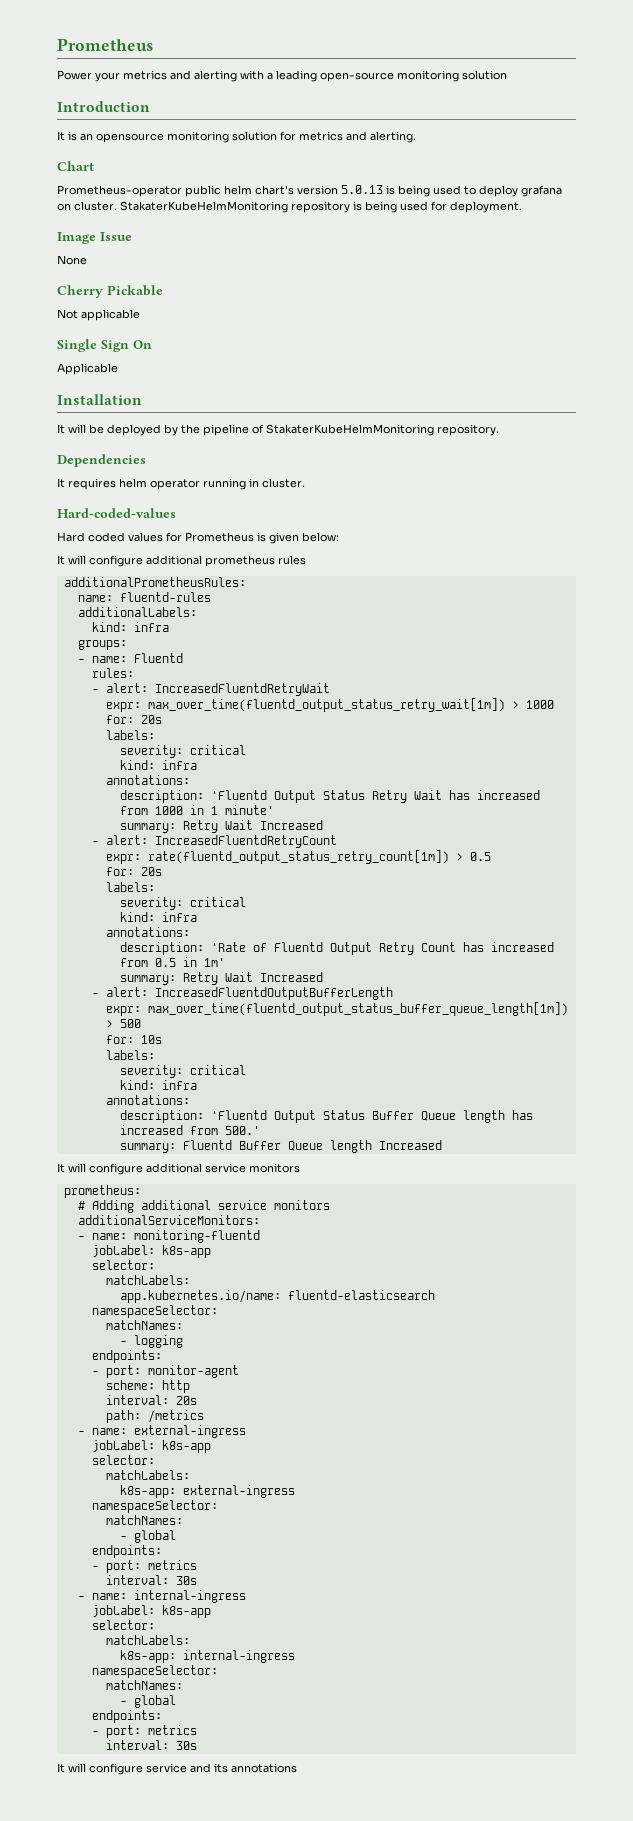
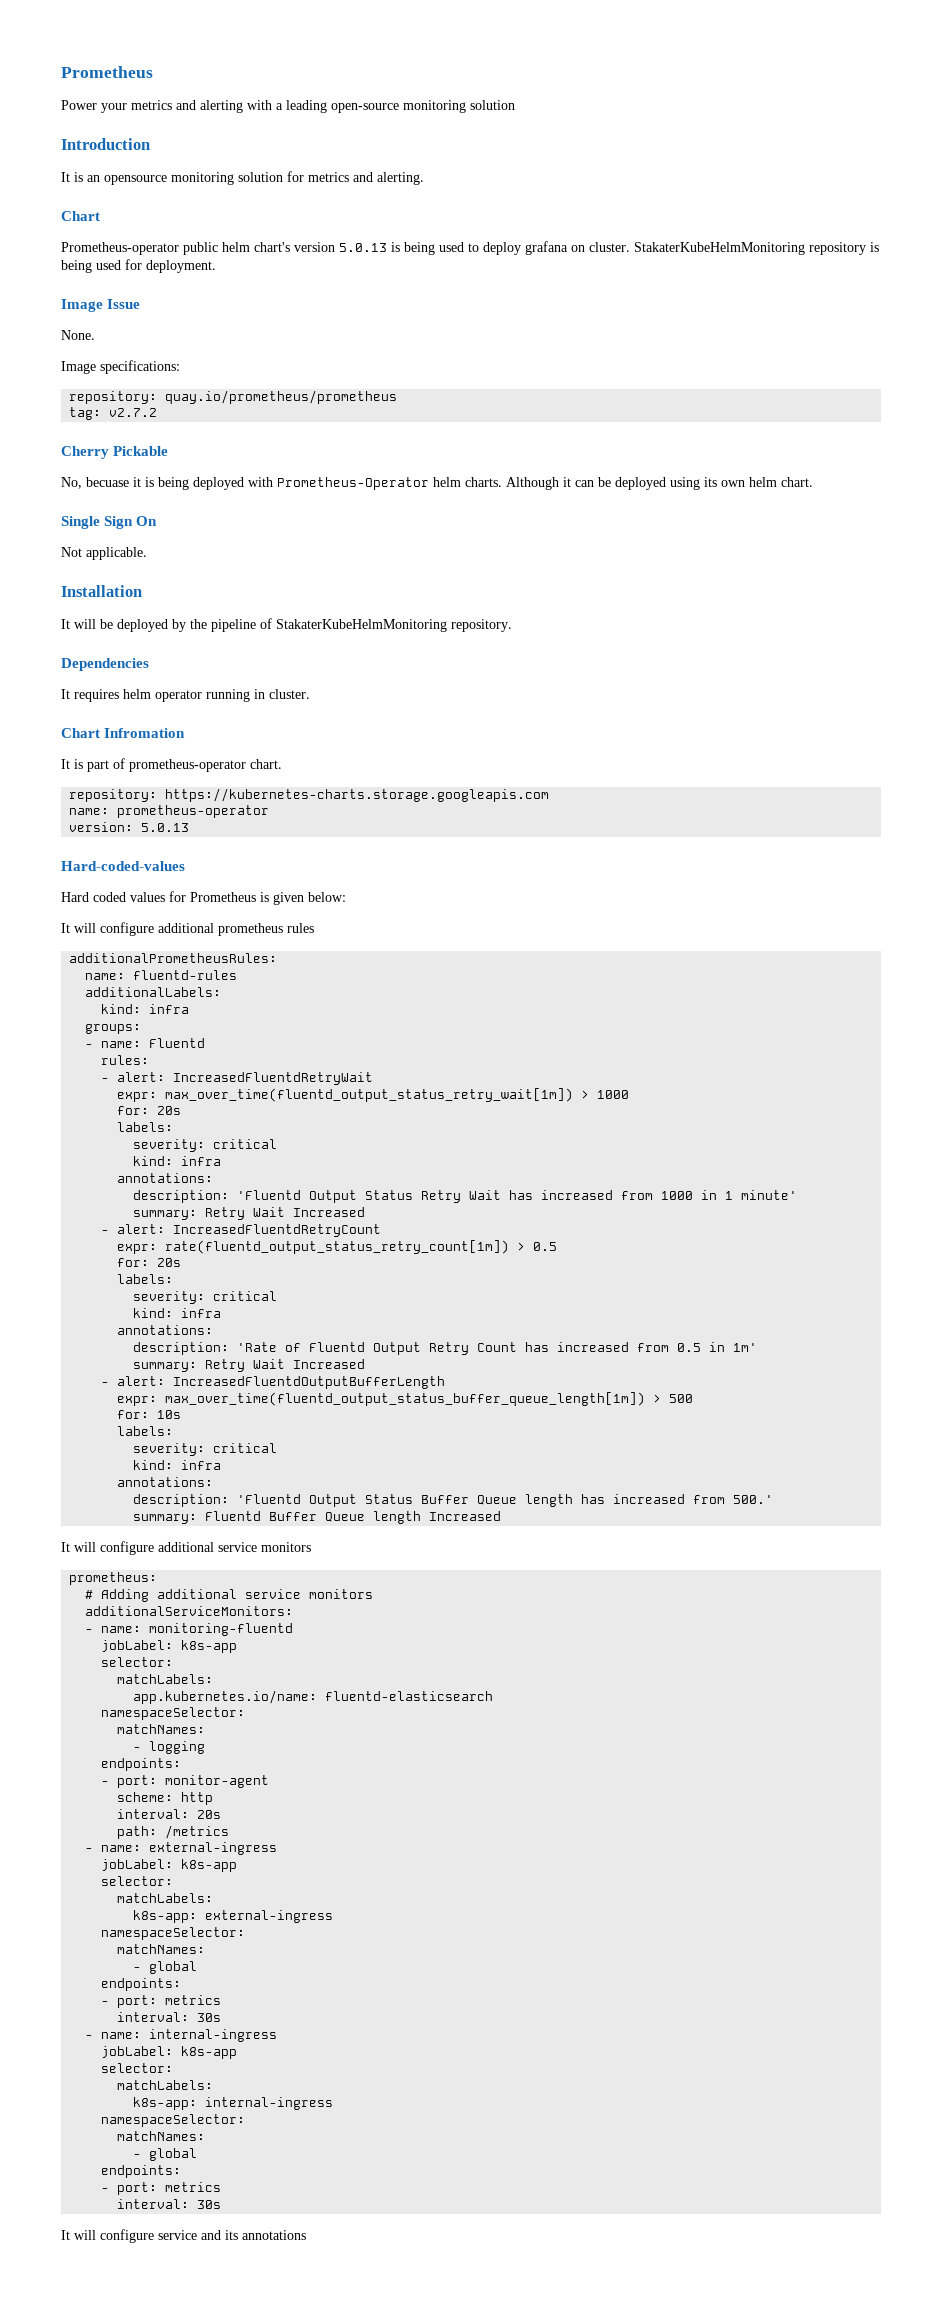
[57,255,87,265] [57,285,163,298] [57,309,140,321] None // Cherry Pickable // Not applicable -> [61,330,95,340] [61,360,180,374] [69,390,398,404] [69,407,158,420] [61,446,169,459] [61,477,813,490] None. // Image specifications: // repository: quay.io/prometheus/prometheus // tag: v2.7.2 // Cherry Pickable // No, becuase it is being deployed with Prometheus-Operator helm charts. Although it can be deployed using its own helm chart.
[57,363,118,375] Applicable -> [61,547,147,560] Not applicable.
(305, 483) none -> [61,728,186,738] [61,758,282,772] [69,788,550,802] [69,805,270,818] [69,822,190,832] // Chart Infromation // It is part of prometheus-operator chart. // repository: https://kubernetes-charts.storage.googleapis.com // name: prometheus-operator // version: 5.0.13

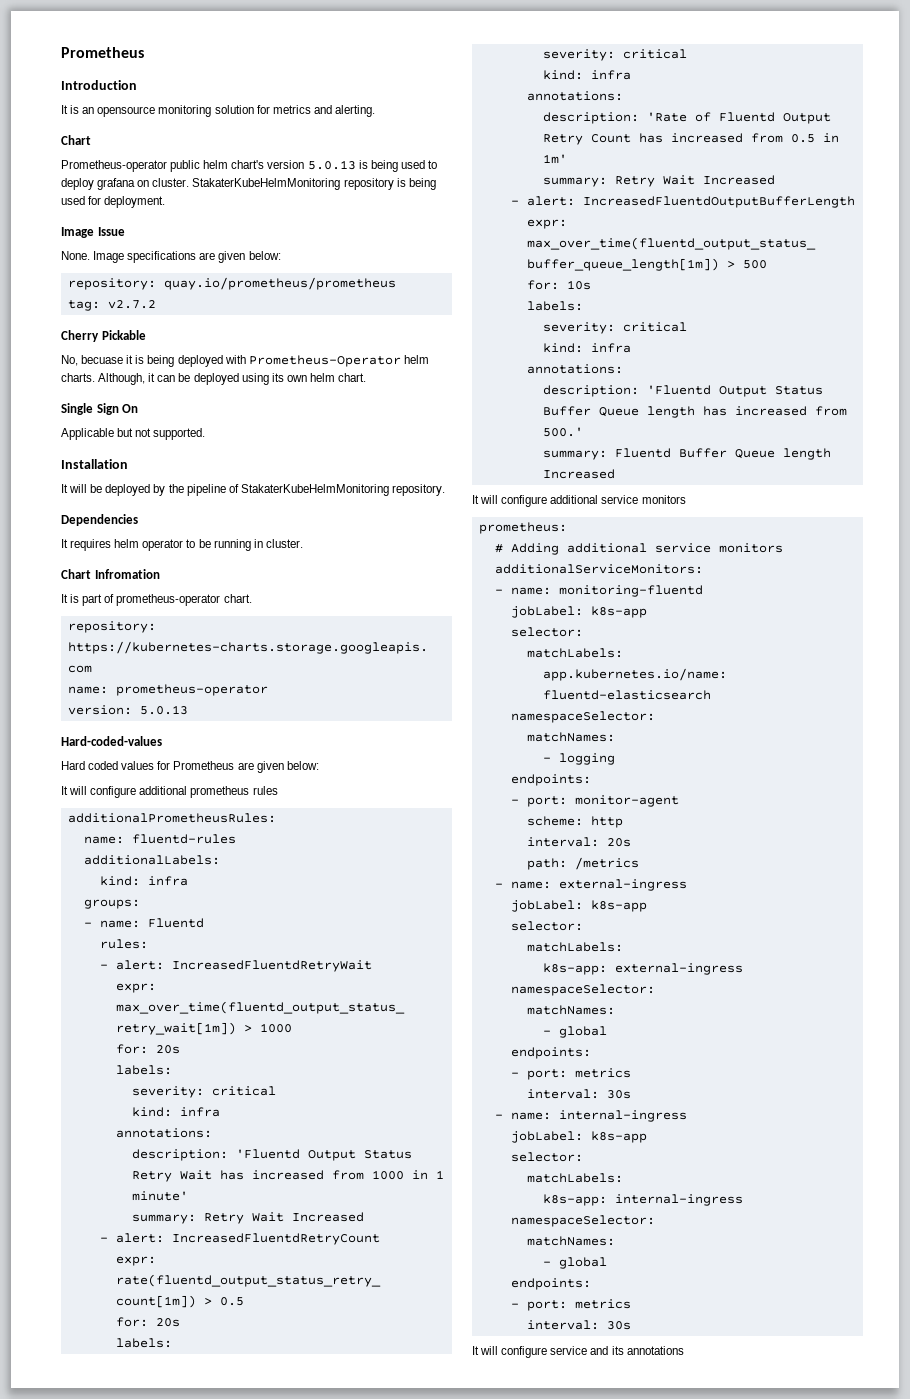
[61,66,153,78] [61,100,515,113] Prometheus // Power your metrics and alerting with a leading open-source monitoring solution -> [61,47,144,58] Prometheus
[61,360,180,374] // Image specifications: -> [93,251,281,263] Image specifications are given below:
[506,477,559,490] Although -> [98,373,146,385] Although,
[61,547,147,560] Not applicable. -> [61,428,206,440] Applicable but not supported.
(202, 696) none -> [186,539,211,548] to be
[260,892,269,902] is -> [237,762,254,770] are

